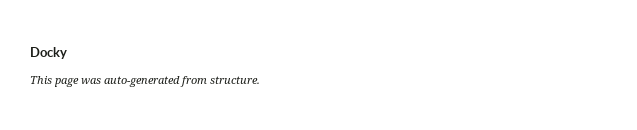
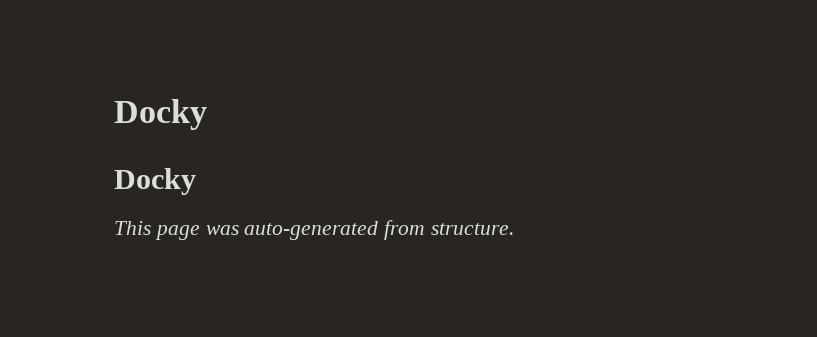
[30,47,67,59] Docky -> [114,99,207,130] [114,168,196,195] Docky // Docky

